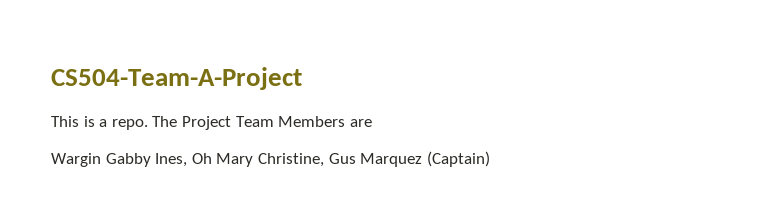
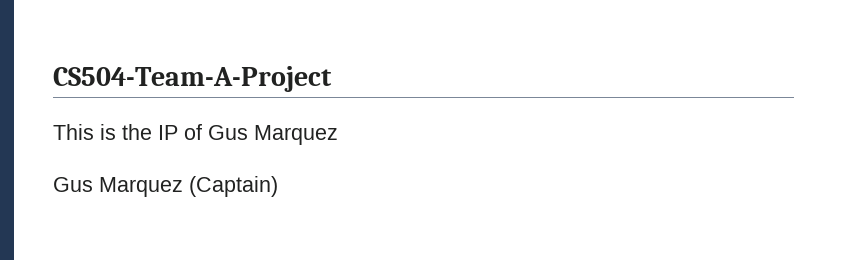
[99,116,372,130] [51,153,324,167] a repo. The Project Team Members are // Wargin Gabby Ines, Oh Mary Christine, -> [122,124,338,145] the IP of Gus Marquez //

